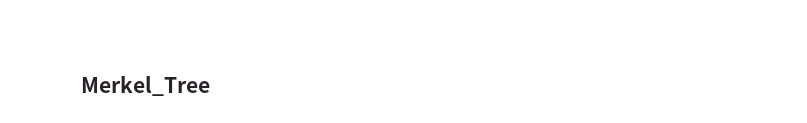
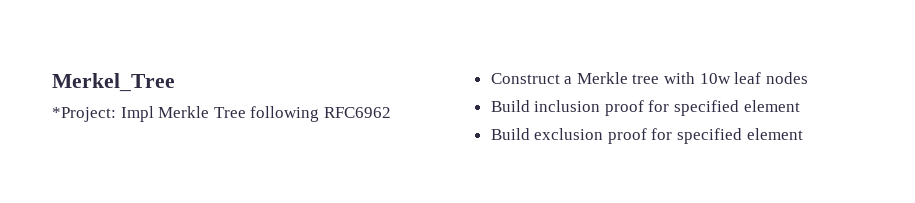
(210, 85) none -> [52,106,391,122] [490,72,808,84] [490,100,800,116] [490,128,803,144] // *Project: Impl Merkle Tree following RFC6962 // Construct a Merkle tree with 10w leaf nodes // Build inclusion proof for specified element // Build exclusion proof for specified element

